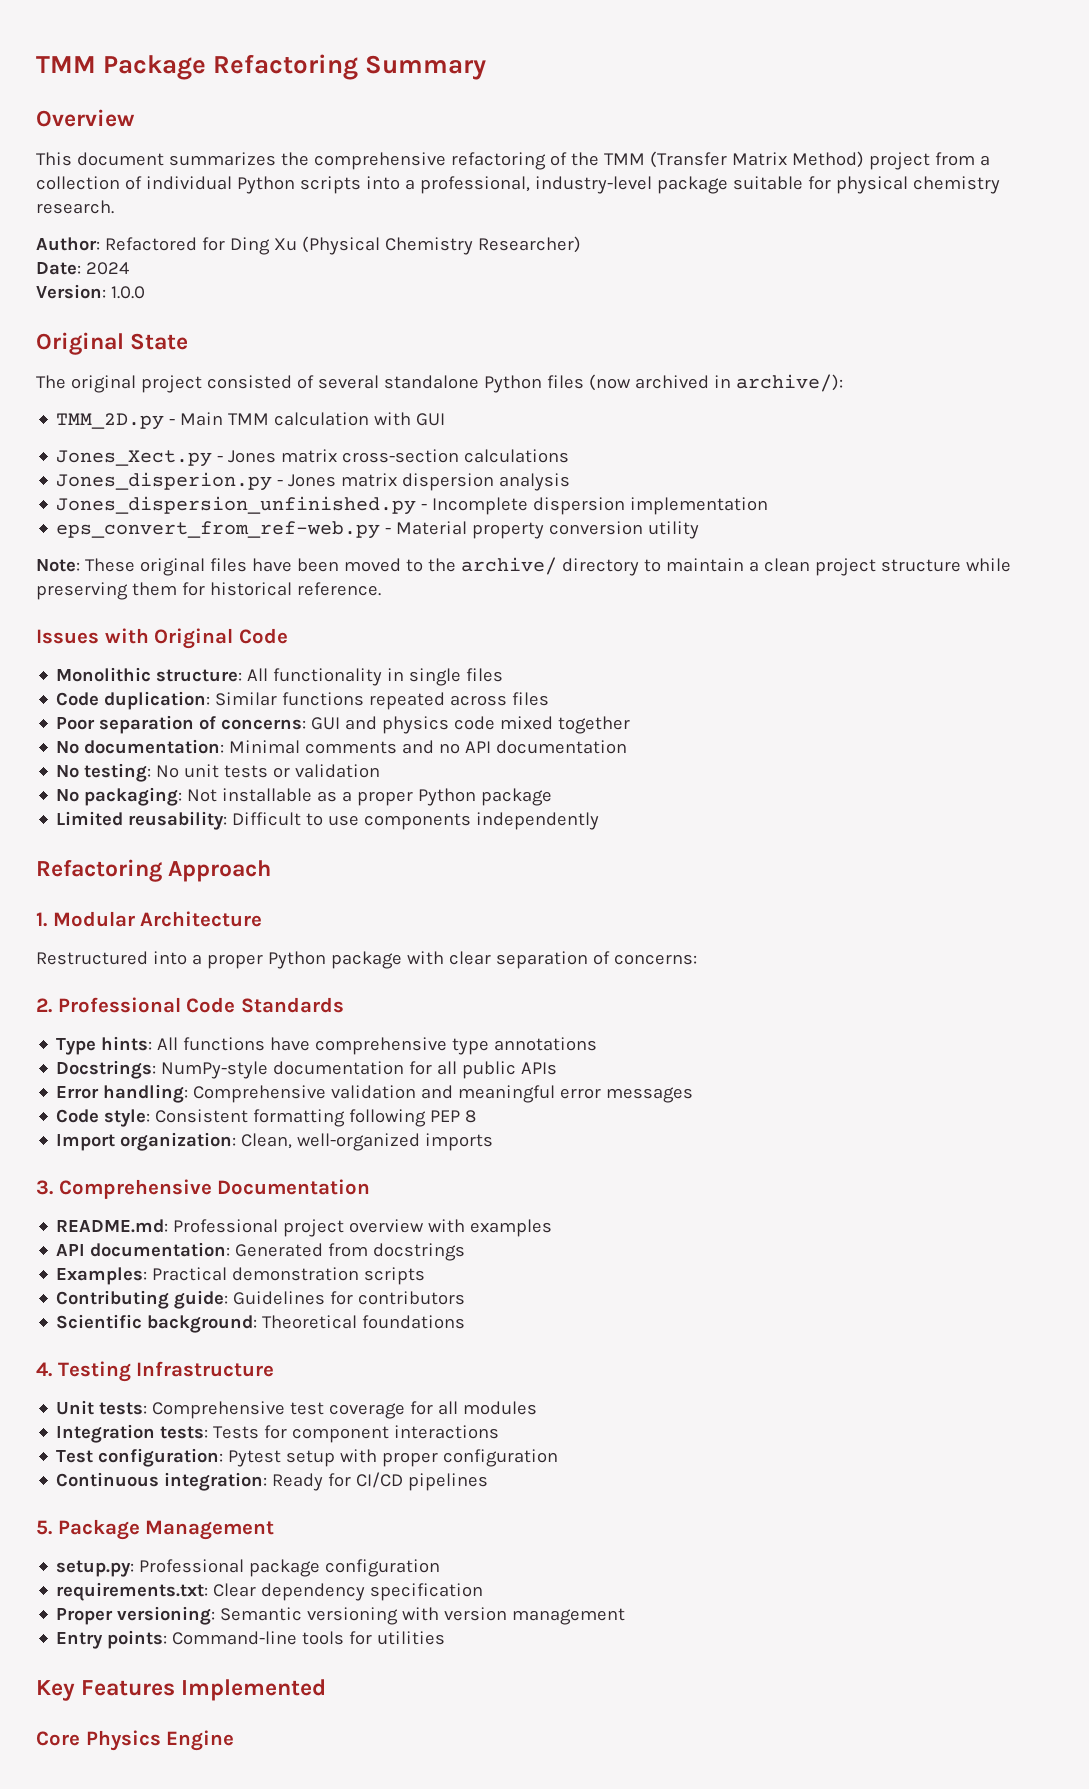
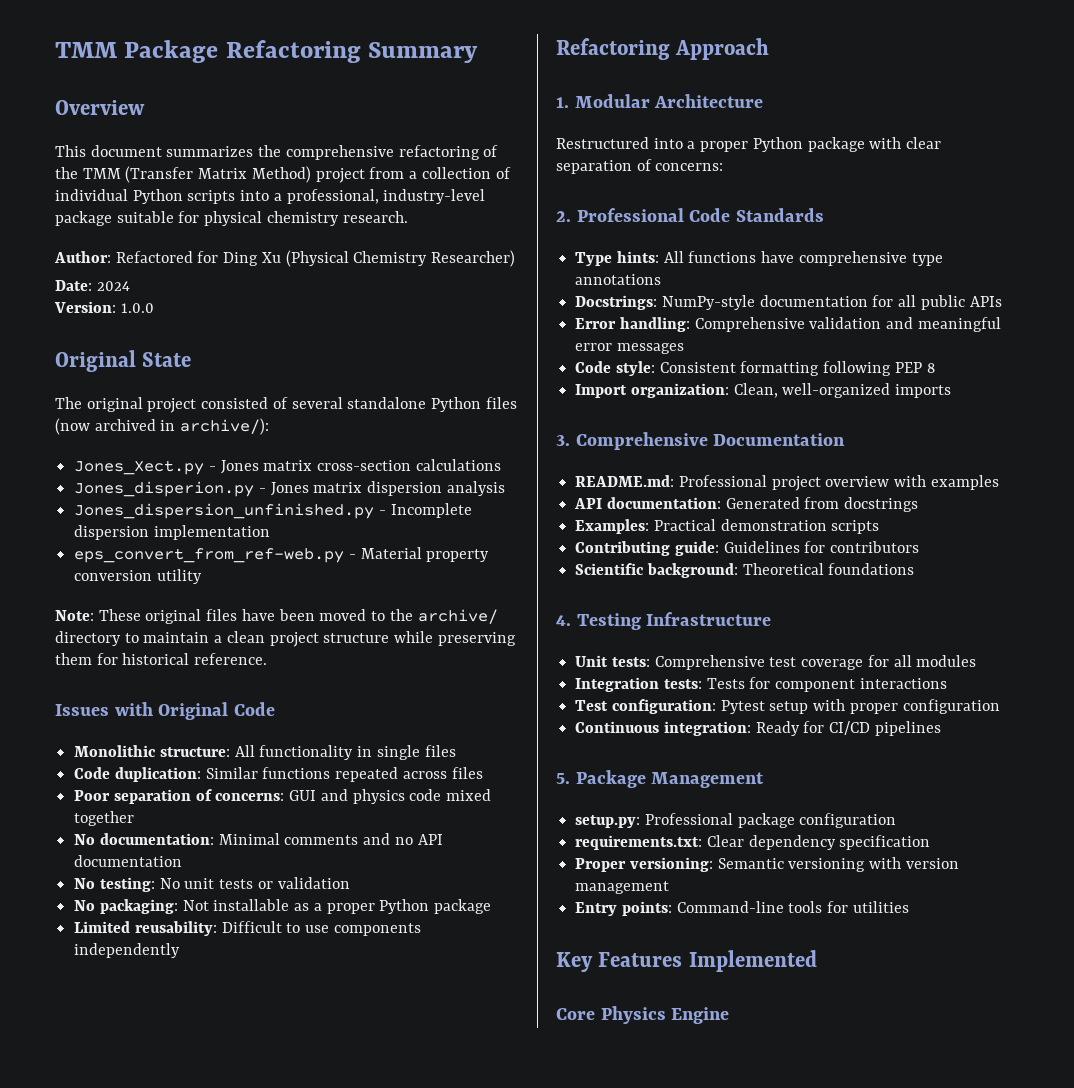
[56,412,446,430] // TMM_2D.py - Main TMM calculation with GUI -> (270, 426) none

